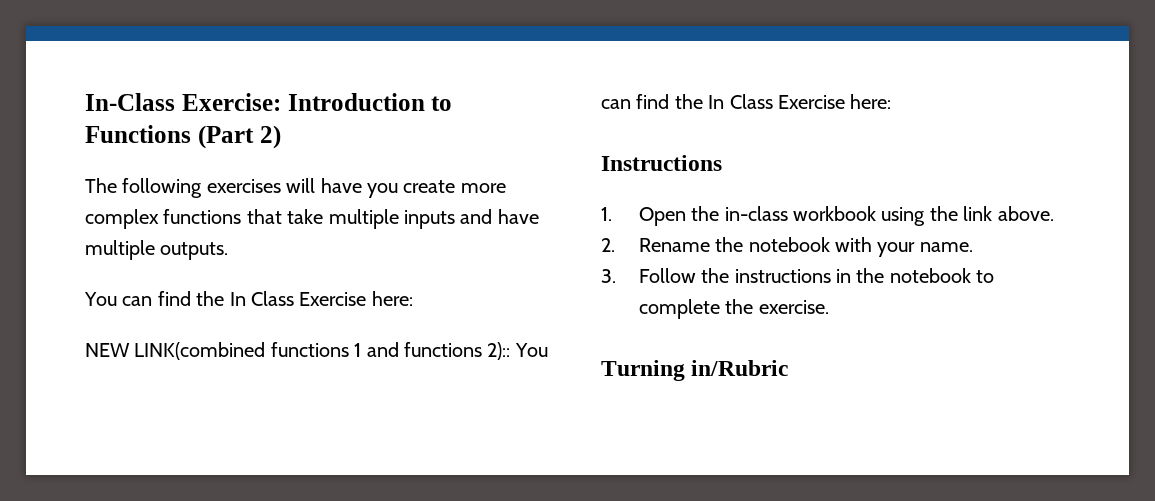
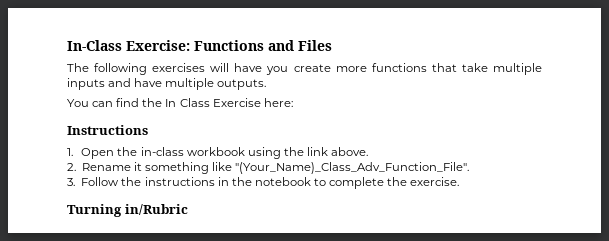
[287,93,453,111] [85,125,281,149] Introduction to Functions (Part 2) -> [194,40,332,51] Functions and Files
[85,209,159,229] complex -> (367, 69) none
[85,342,548,360] [601,94,892,109] // NEW LINK(combined functions 1 and functions 2):: You can find the In Class Exercise here: -> (293, 102) none
[715,237,973,257] the notebook with your name. -> [133,162,470,174] it something like "(Your_Name)_Class_Adv_Function_File".

